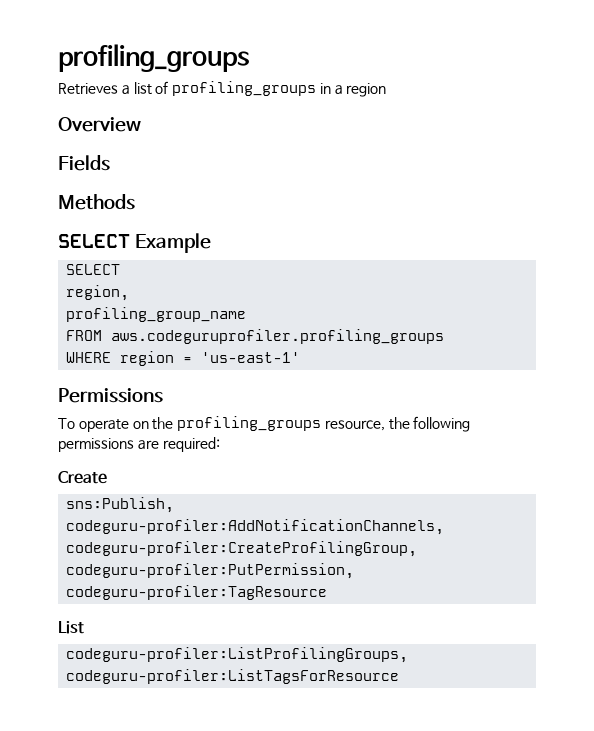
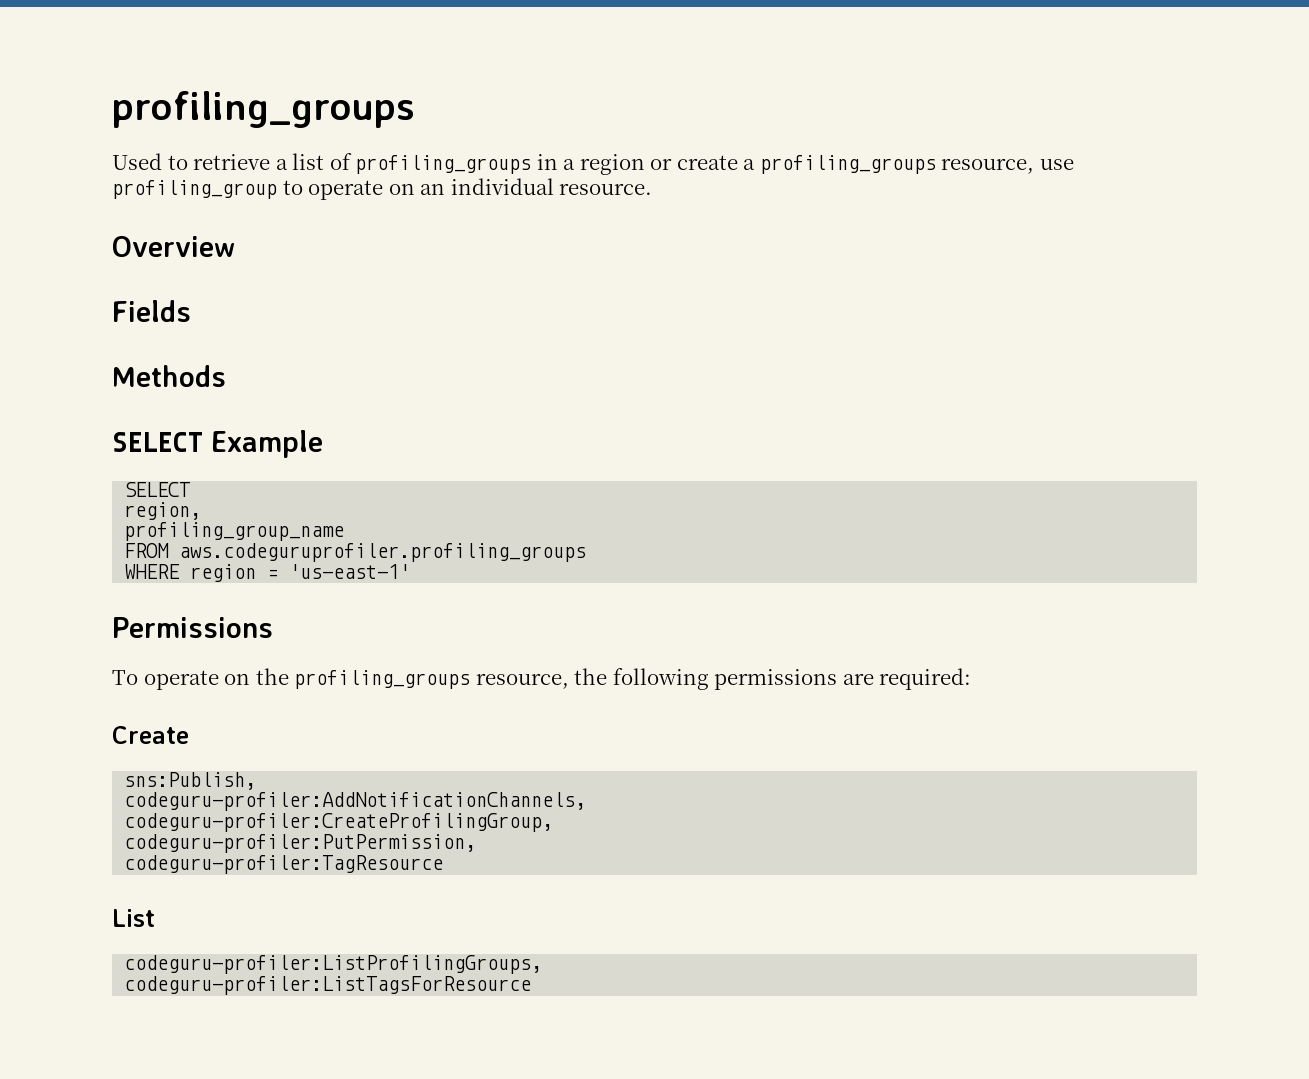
[58,83,118,95] Retrieves -> [112,153,271,170] Used to retrieve
(387, 90) none -> [650,155,1075,174] [112,178,653,200] or create a profiling_groups resource, use profiling_group to operate on an individual resource.

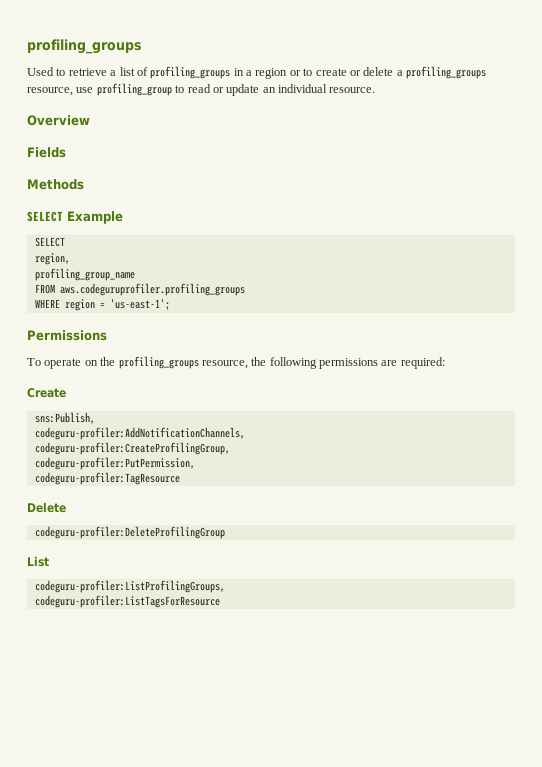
[676,155,738,170] create -> [303,67,394,76] to create or delete
[308,180,415,200] operate on -> [187,84,260,96] read or update
[289,564,411,579] 'us-east-1' -> [109,299,170,310] 'us-east-1';
(444, 864) none -> [27,502,66,513] [34,526,225,539] // Delete // codeguru-profiler:DeleteProfilingGroup

